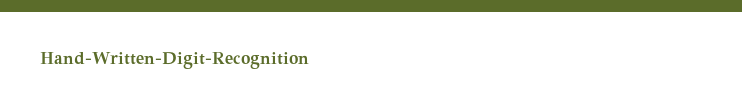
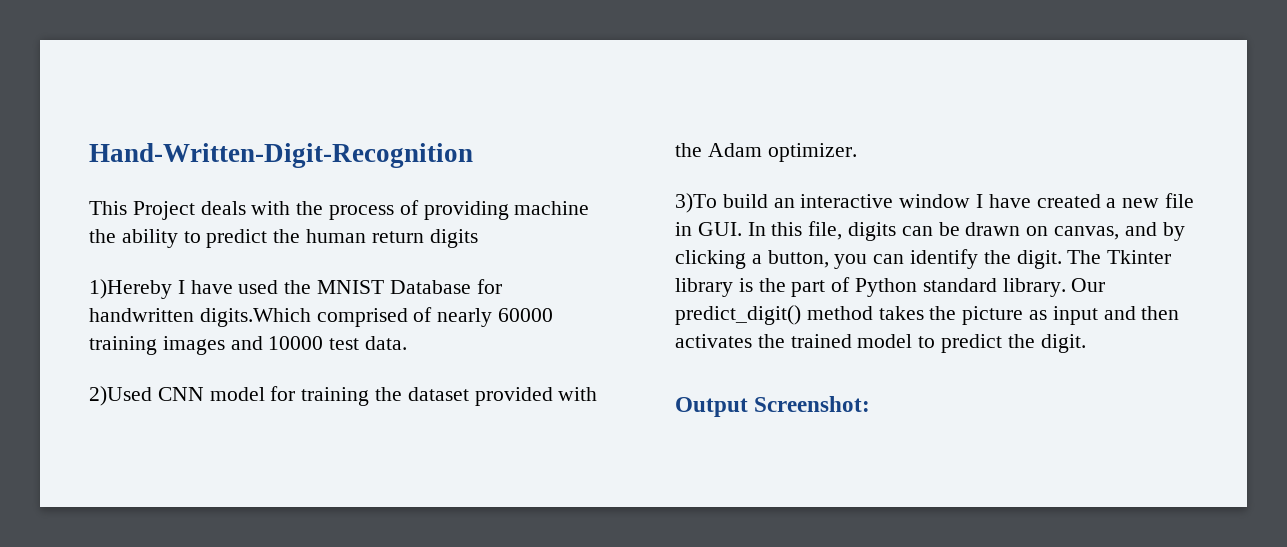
(309, 60) none -> [89,200,590,220] [89,229,478,248] [89,279,502,299] [89,307,554,327] [89,336,408,355] [89,386,598,406] [675,143,857,162] [675,193,1195,213] [675,221,1185,241] [675,249,1172,269] [675,277,1106,297] [675,305,1180,325] [675,334,1086,353] [675,396,871,417] // This Project deals with the process of providing machine the ability to predict the human return digits // 1)Hereby I have used the MNIST Database for handwritten digits.Which comprised of nearly 60000 training images and 10000 test data. // 2)Used CNN model for training the dataset provided with the Adam optimizer. // 3)To build an interactive window I have created a new file in GUI. In this file, digits can be drawn on canvas, and by clicking a button, you can identify the digit. The Tkinter library is the part of Python standard library. Our predict_digit() method takes the picture as input and then activates the trained model to predict the digit. // Output Screenshot:

